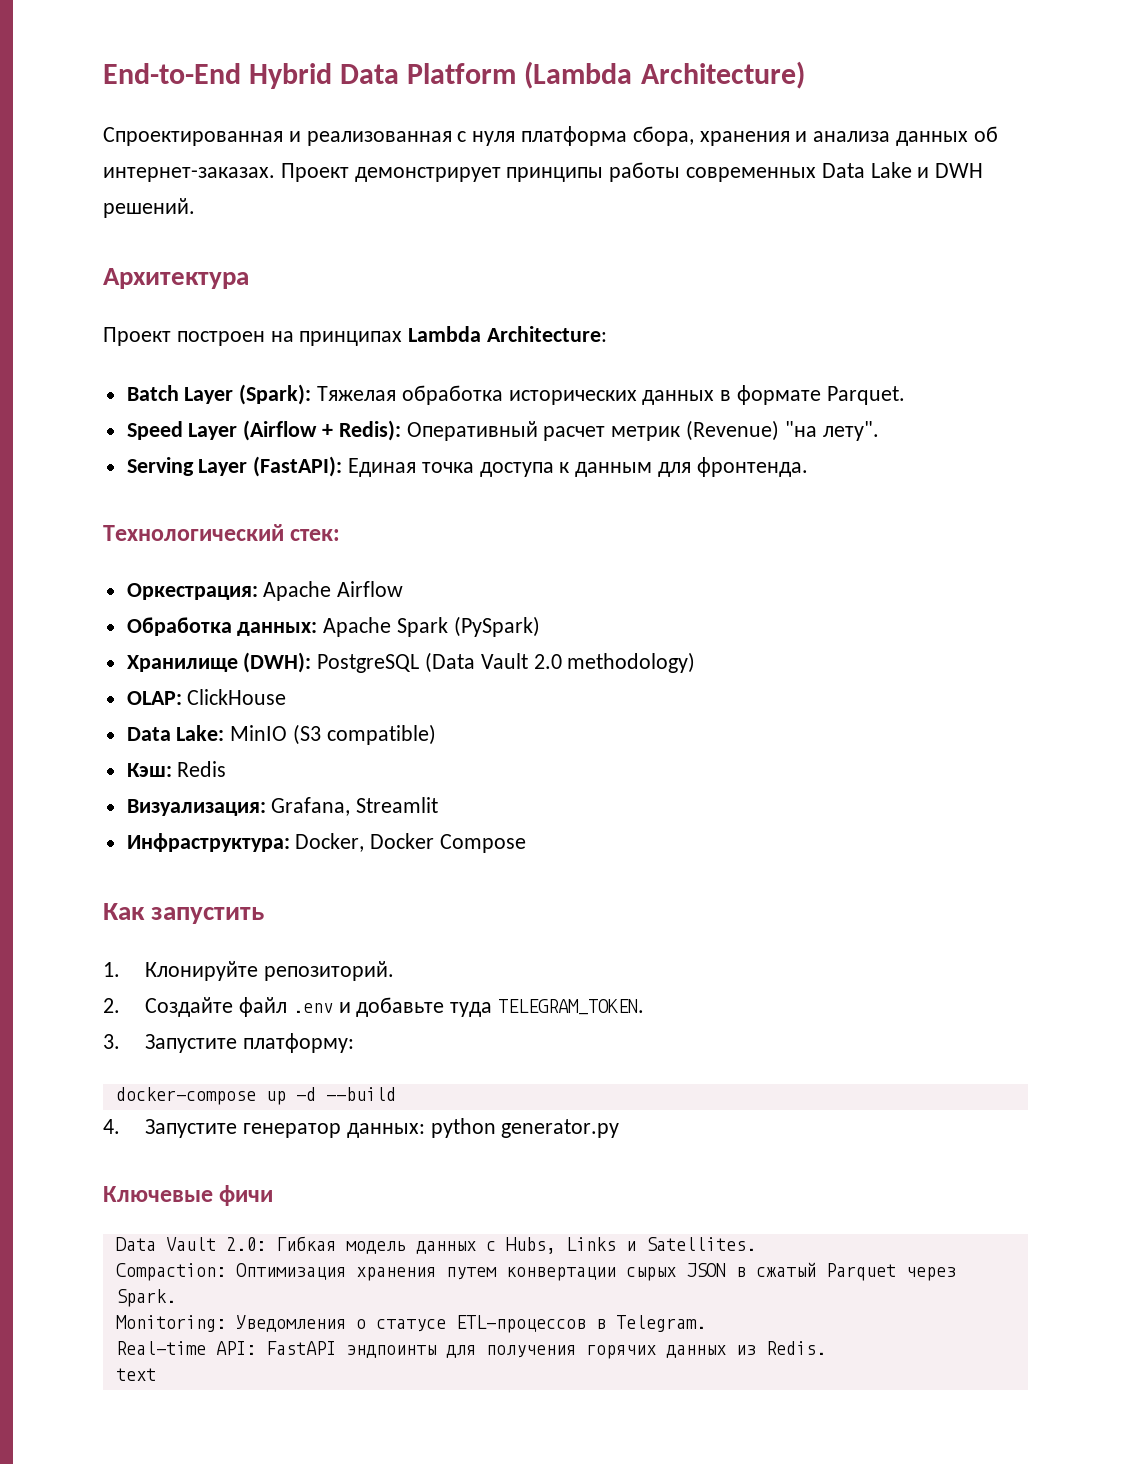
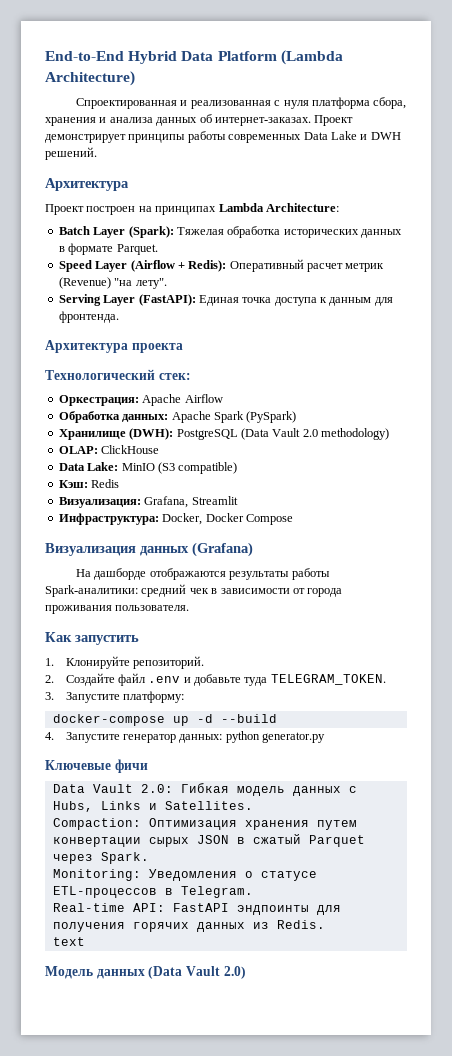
(808, 467) none -> [45,340,183,353] // Архитектура проекта
(527, 843) none -> [45,542,253,557] [76,568,330,580] [45,584,343,597] [45,605,190,614] // Визуализация данных (Grafana) // На дашборде отображаются результаты работы Spark-аналитики: средний чек в зависимости от города проживания пользователя.
(156, 1374) none -> [45,966,246,979] // Модель данных (Data Vault 2.0)

